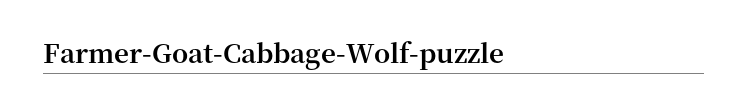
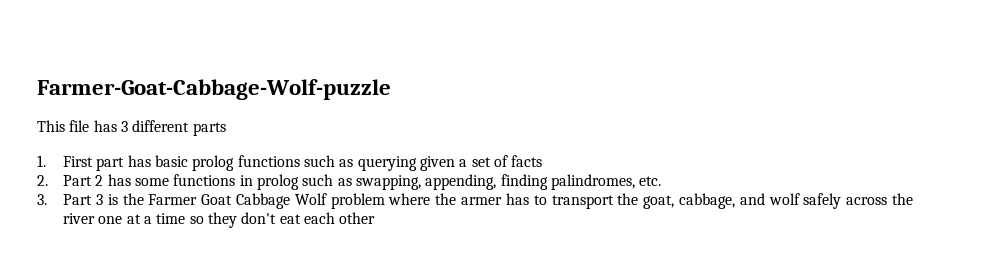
(504, 55) none -> [37,120,226,136] [37,155,543,171] [37,174,662,190] [37,193,913,209] [63,212,376,228] // This file has 3 different parts // 1. First part has basic prolog functions such as querying given a set of facts // 2. Part 2 has some functions in prolog such as swapping, appending, finding palindromes, etc. // 3. Part 3 is the Farmer Goat Cabbage Wolf problem where the armer has to transport the goat, cabbage, and wolf safely across the river one at a time so they don't eat each other

